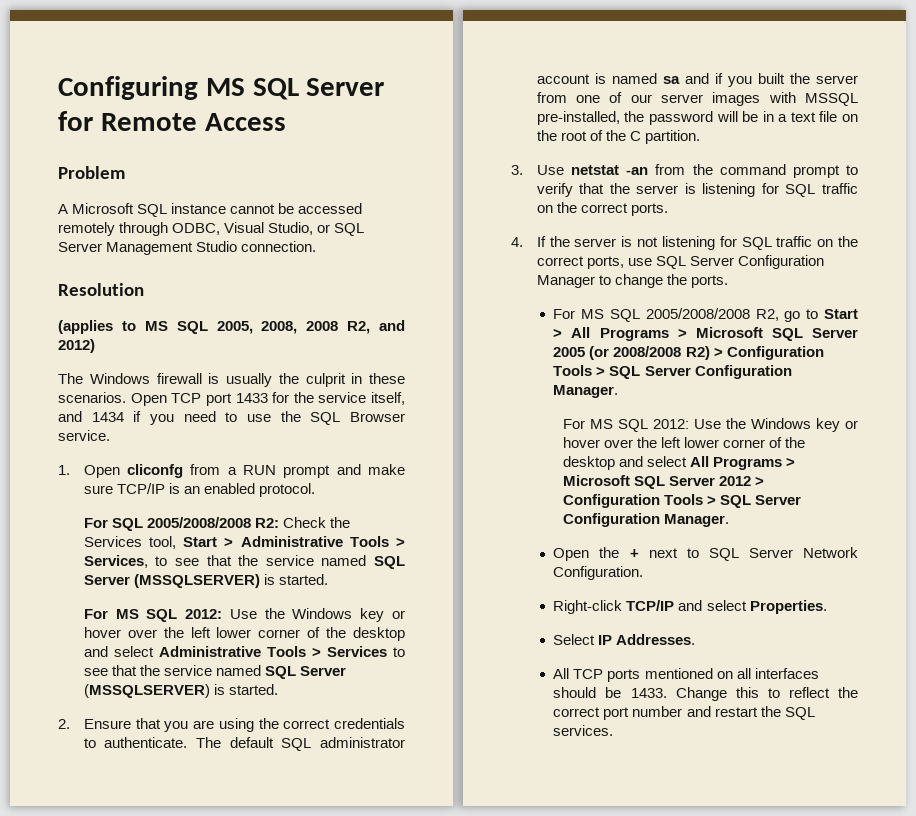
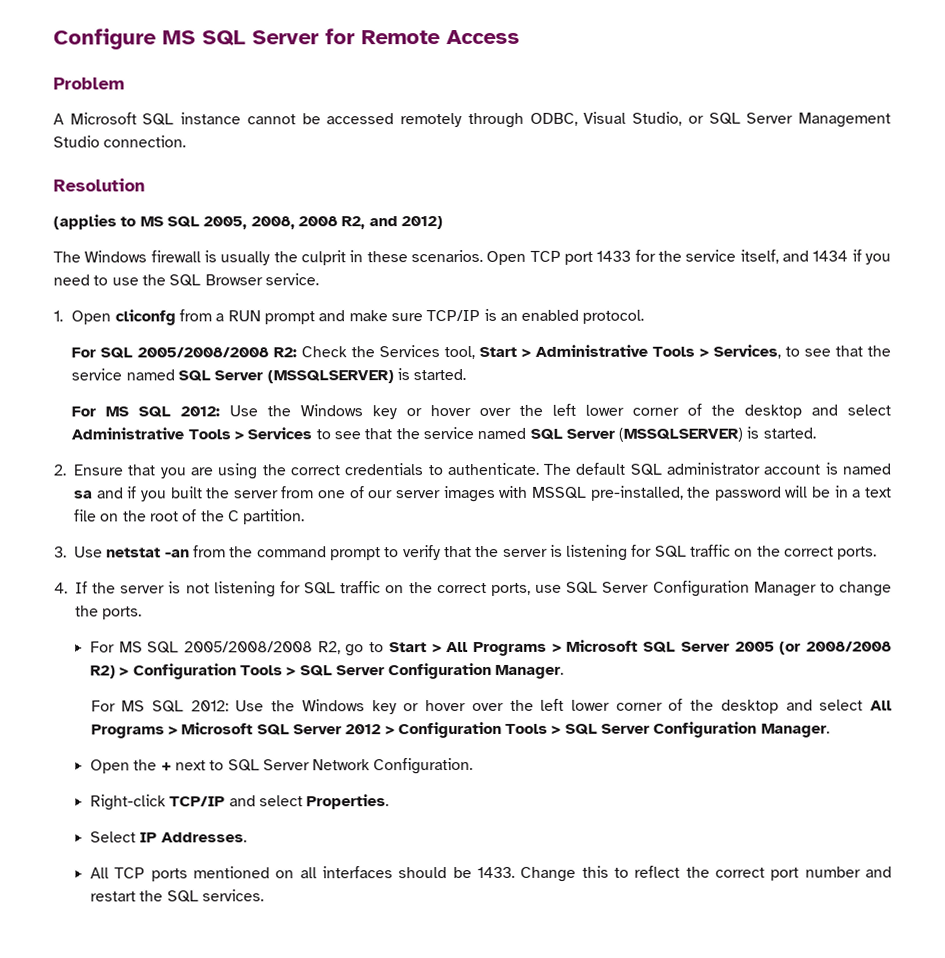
[58,76,198,100] Configuring -> [53,28,157,50] Configure

